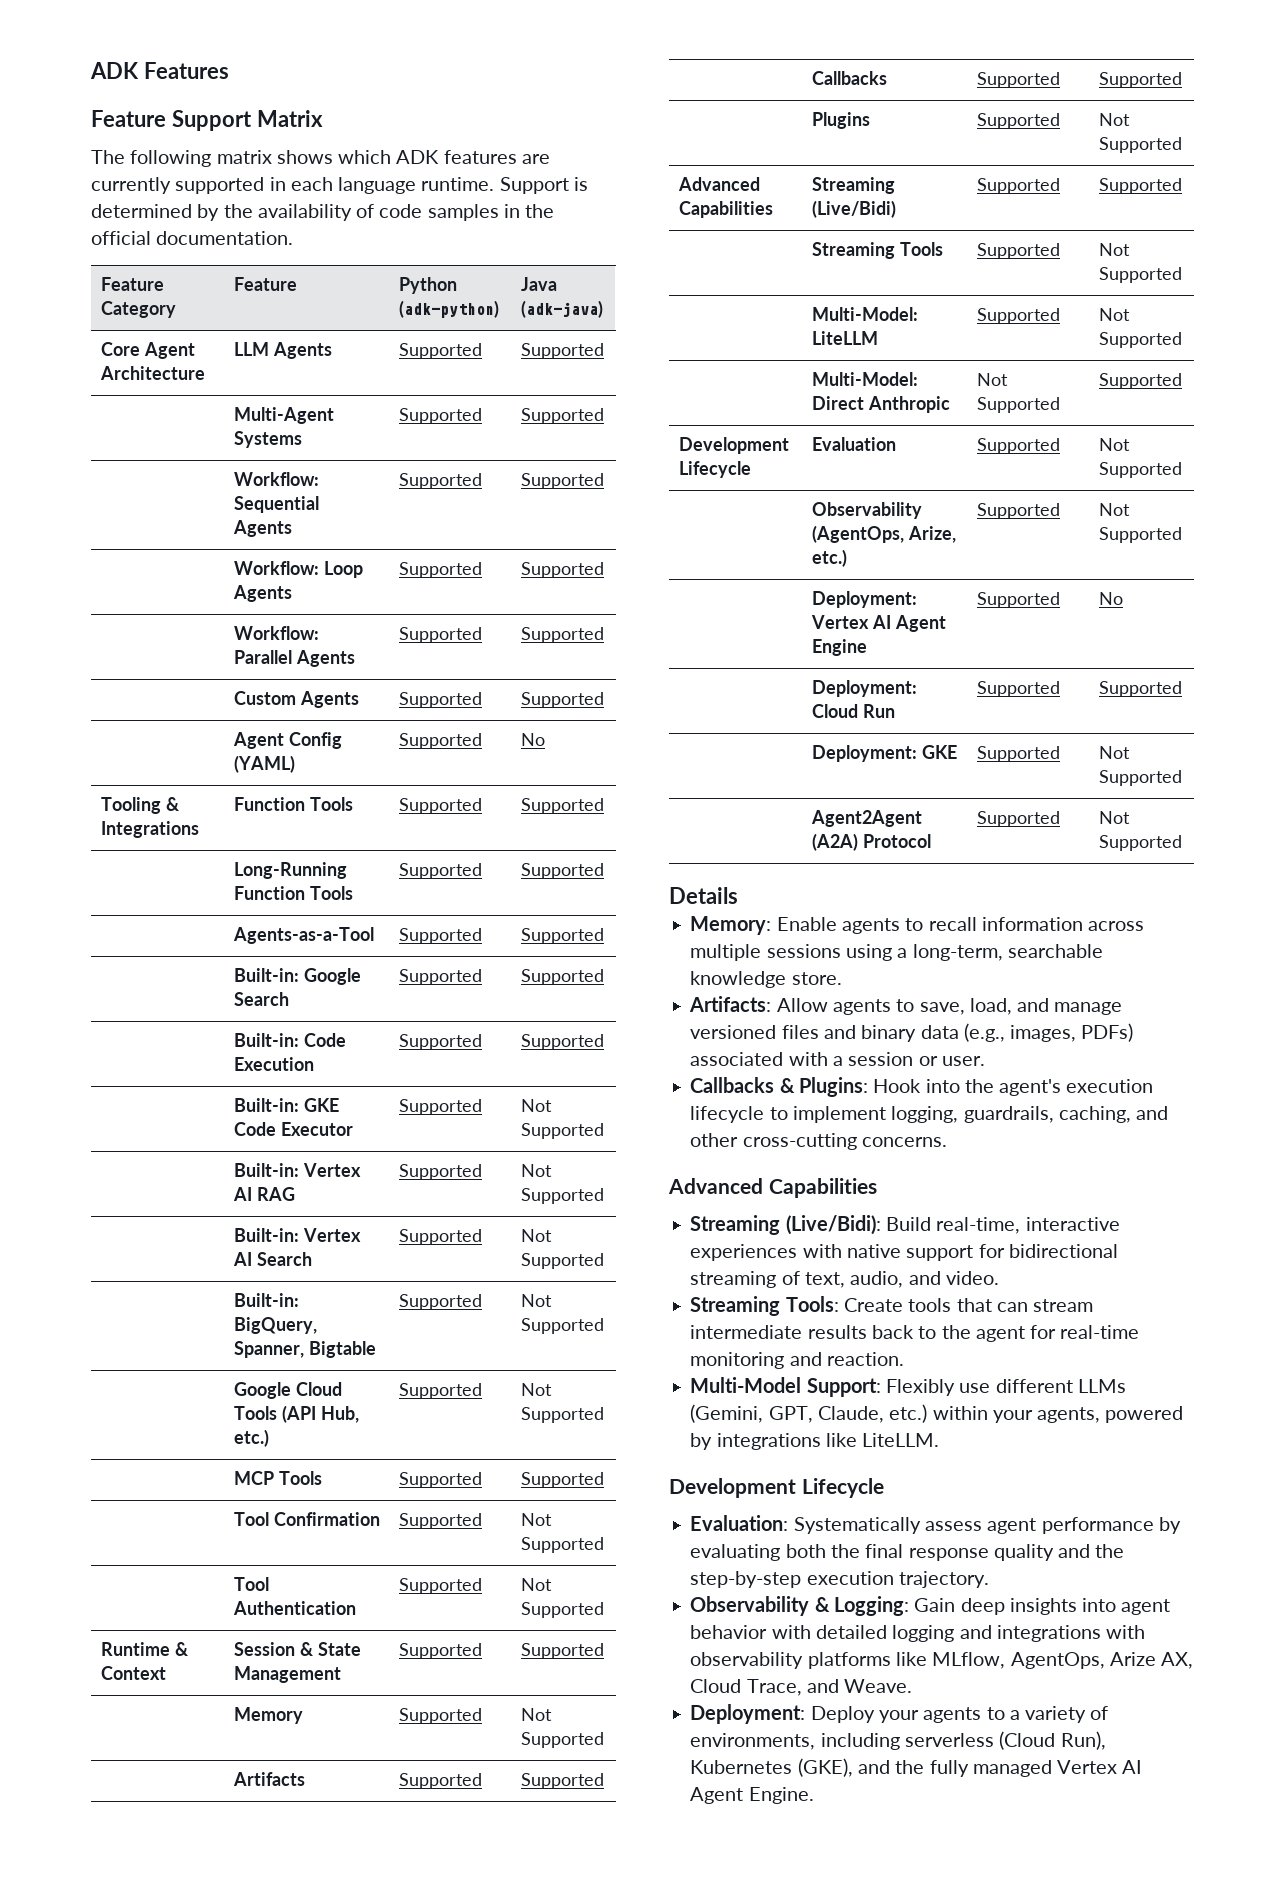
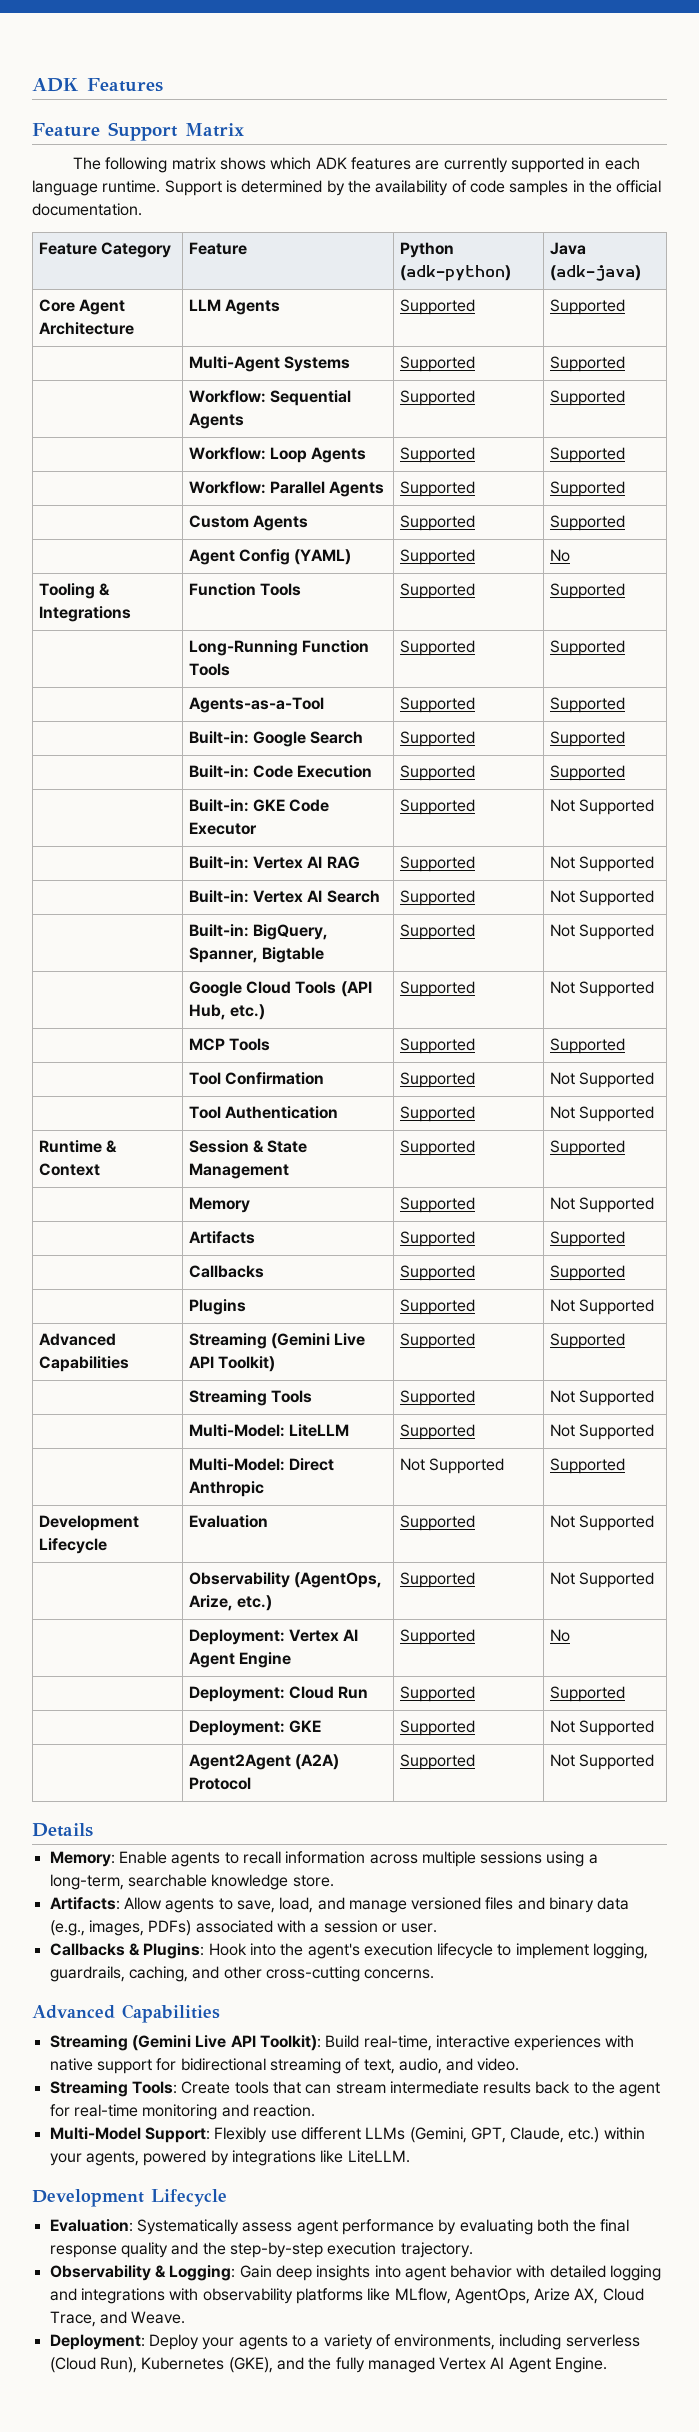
[811,200,896,218] (Live/Bidi) -> [270,1333,366,1349] [188,1356,275,1372] (Gemini Live API Toolkit)
[785,1215,881,1235] (Live/Bidi): -> [131,2035,321,2051] (Gemini Live API Toolkit):

